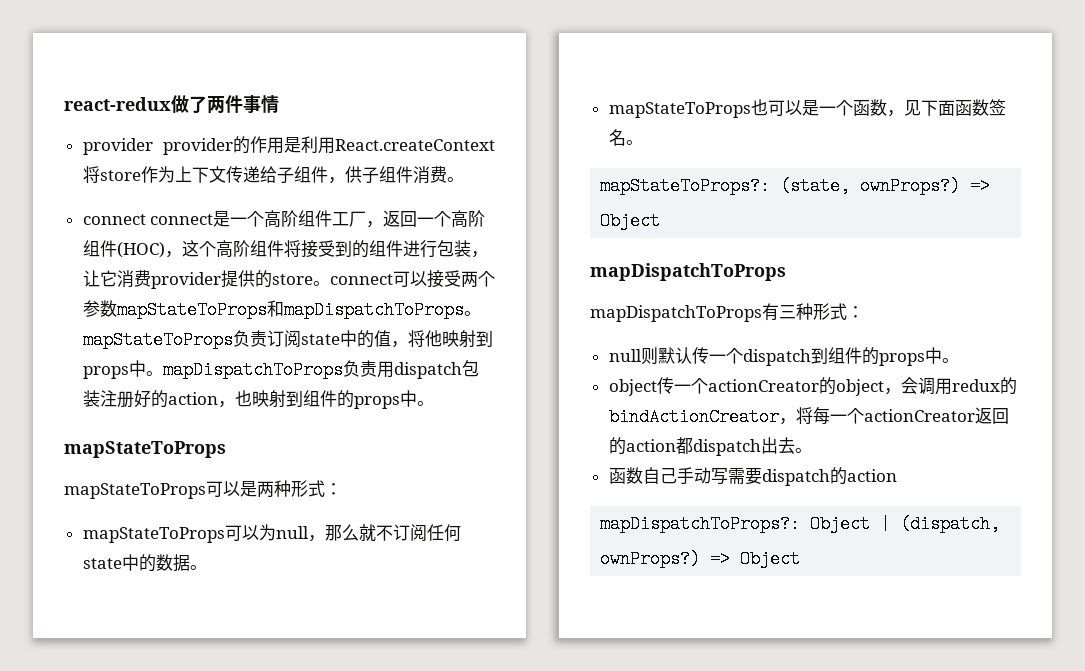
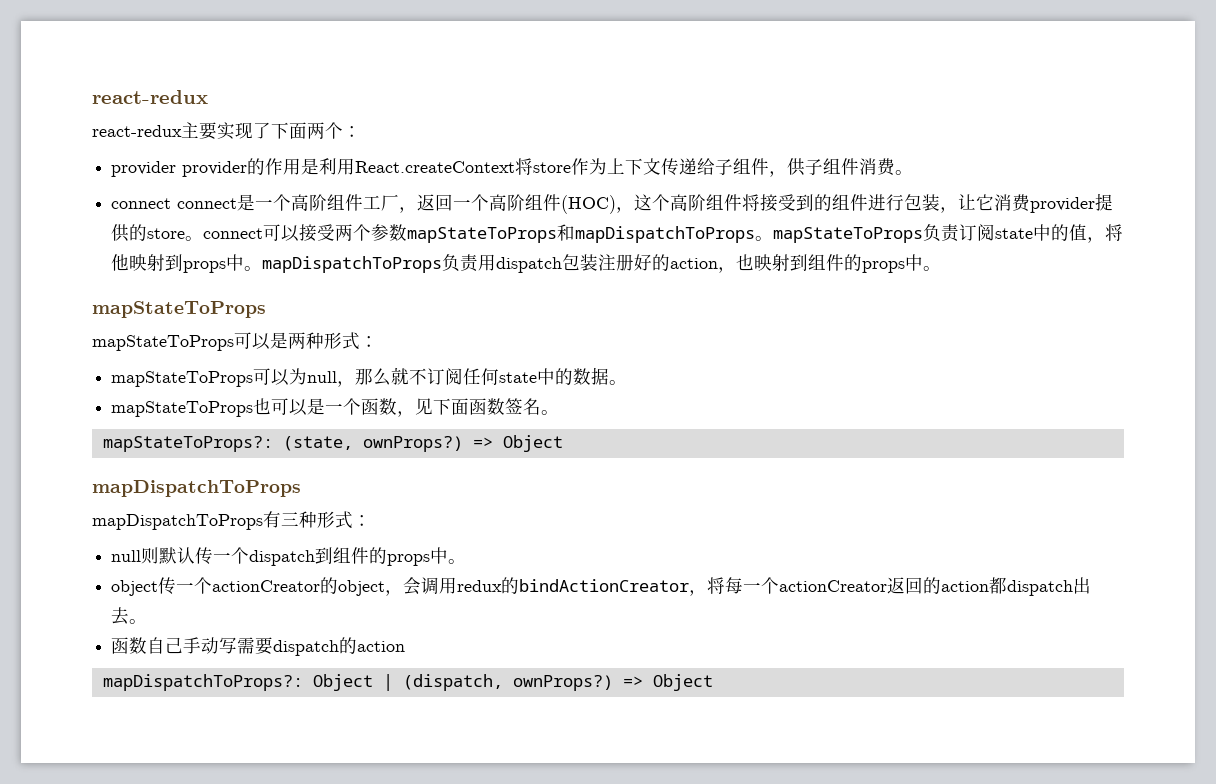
[64,95,279,113] react-redux做了两件事情 -> [92,90,208,104] [92,122,361,140] react-redux // react-redux主要实现了下面两个：

